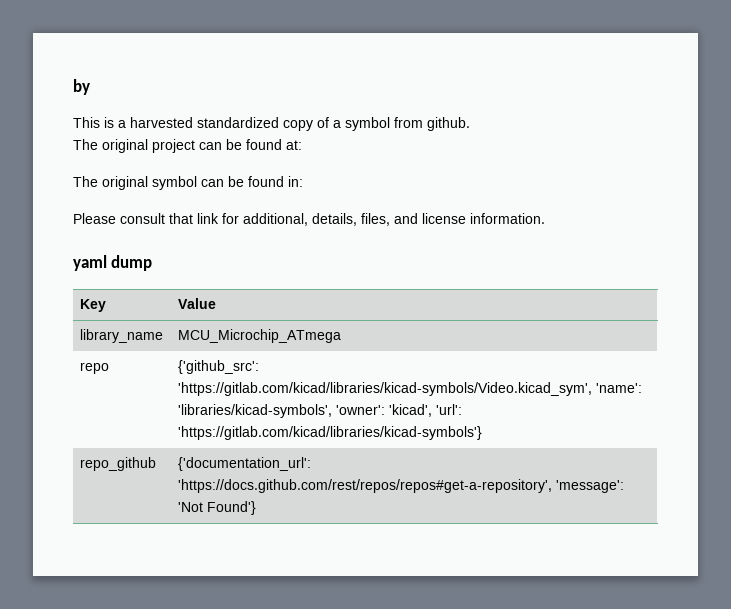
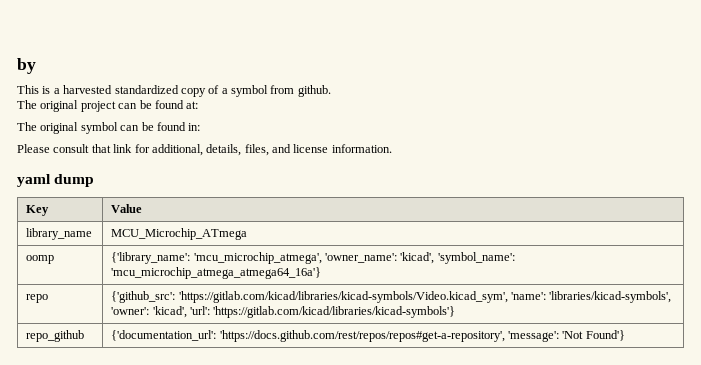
(342, 336) none -> [26,255,55,264] [111,252,515,264] [111,267,322,279] // oomp | {'library_name': 'mcu_microchip_atmega', 'owner_name': 'kicad', 'symbol_name': 'mcu_microchip_atmega_atmega64_16a'}

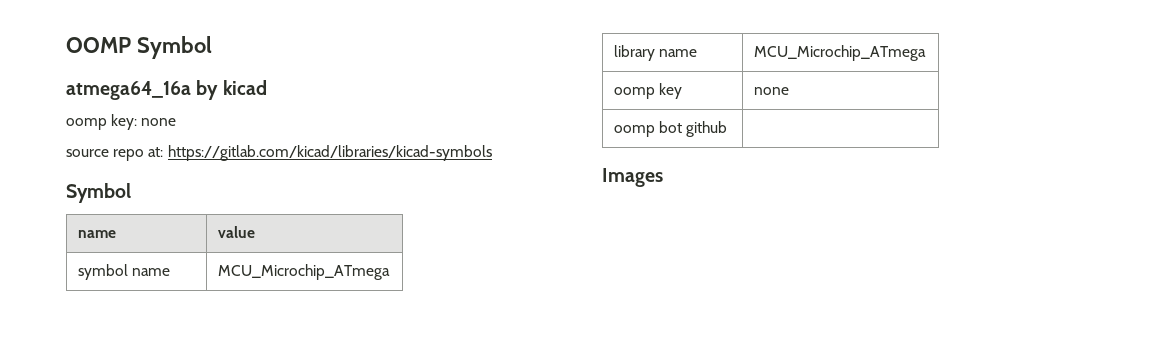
[17,58,36,74] [17,85,331,97] [17,100,199,112] [17,122,201,134] [17,144,392,156] [17,174,95,187] [26,205,50,216] [111,204,143,213] [26,228,93,240] [111,228,248,240] [26,255,55,264] [111,252,515,264] [111,267,322,279] [26,294,49,303] [111,291,672,303] [111,306,456,318] [26,330,85,342] [111,330,625,342] by // This is a harvested standardized copy of a symbol from github. // The original project can be found at: // The original symbol can be found in: // Please consult that link for additional, details, files, and license information. // yaml dump // Key | Value // library_name | MCU_Microchip_ATmega // oomp | {'library_name': 'mcu_microchip_atmega', 'owner_name': 'kicad', 'symbol_name': 'mcu_microchip_atmega_atmega64_16a'} // repo | {'github_src': 'https://gitlab.com/kicad/libraries/kicad-symbols/Video.kicad_sym', 'name': 'libraries/kicad-symbols', 'owner': 'kicad', 'url': 'https://gitlab.com/kicad/libraries/kicad-symbols'} // repo_github | {'documentation_url': 'https://docs.github.com/rest/repos/repos#get-a-repository', 'message': 'Not Found'} -> [66,36,212,59] [66,80,267,100] [66,114,177,130] [66,145,492,161] [66,183,131,203] [77,230,116,238] [217,226,255,238] [77,264,171,280] [217,264,390,280] [613,45,698,61] [753,45,926,61] [613,83,683,99] [753,87,789,95] [613,121,728,137] [602,168,663,187] OOMP Symbol // atmega64_16a by kicad // oomp key: none // source repo at: https://gitlab.com/kicad/libraries/kicad-symbols // Symbol // name | value // symbol name | MCU_Microchip_ATmega // library name | MCU_Microchip_ATmega // oomp key | none // oomp bot github | // Images

